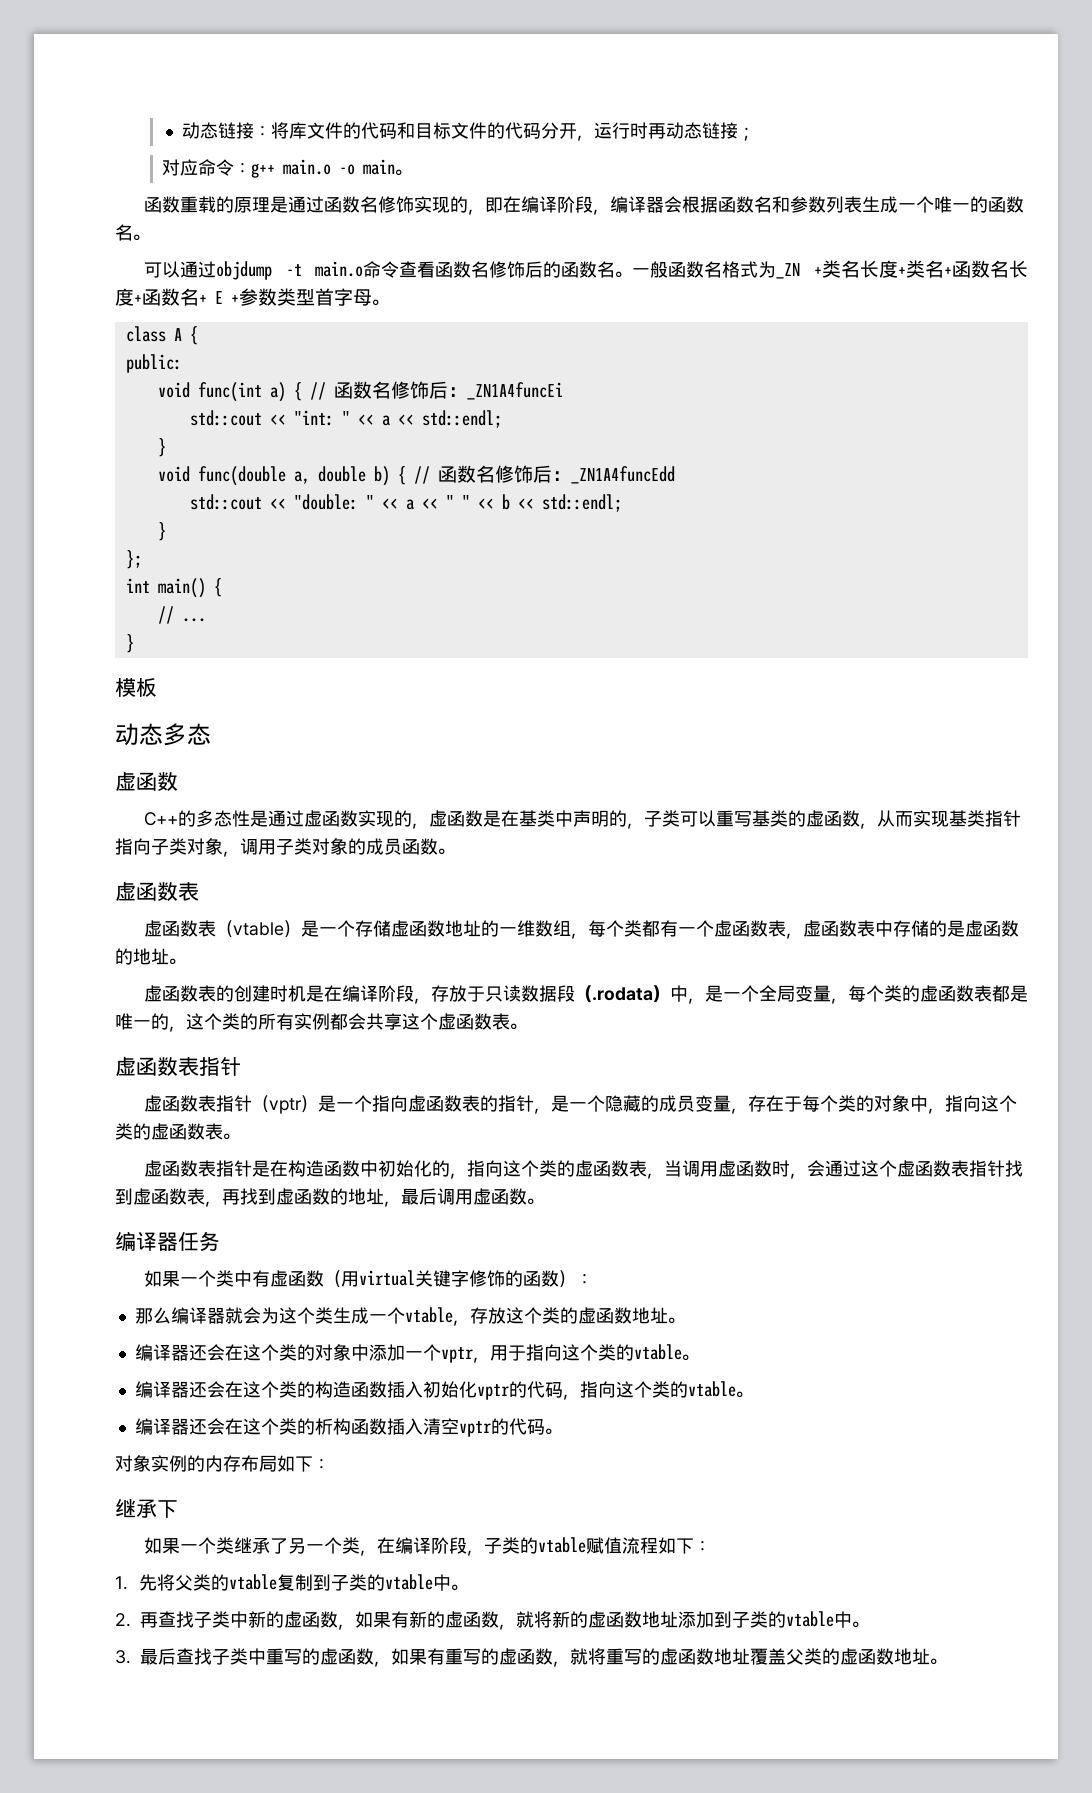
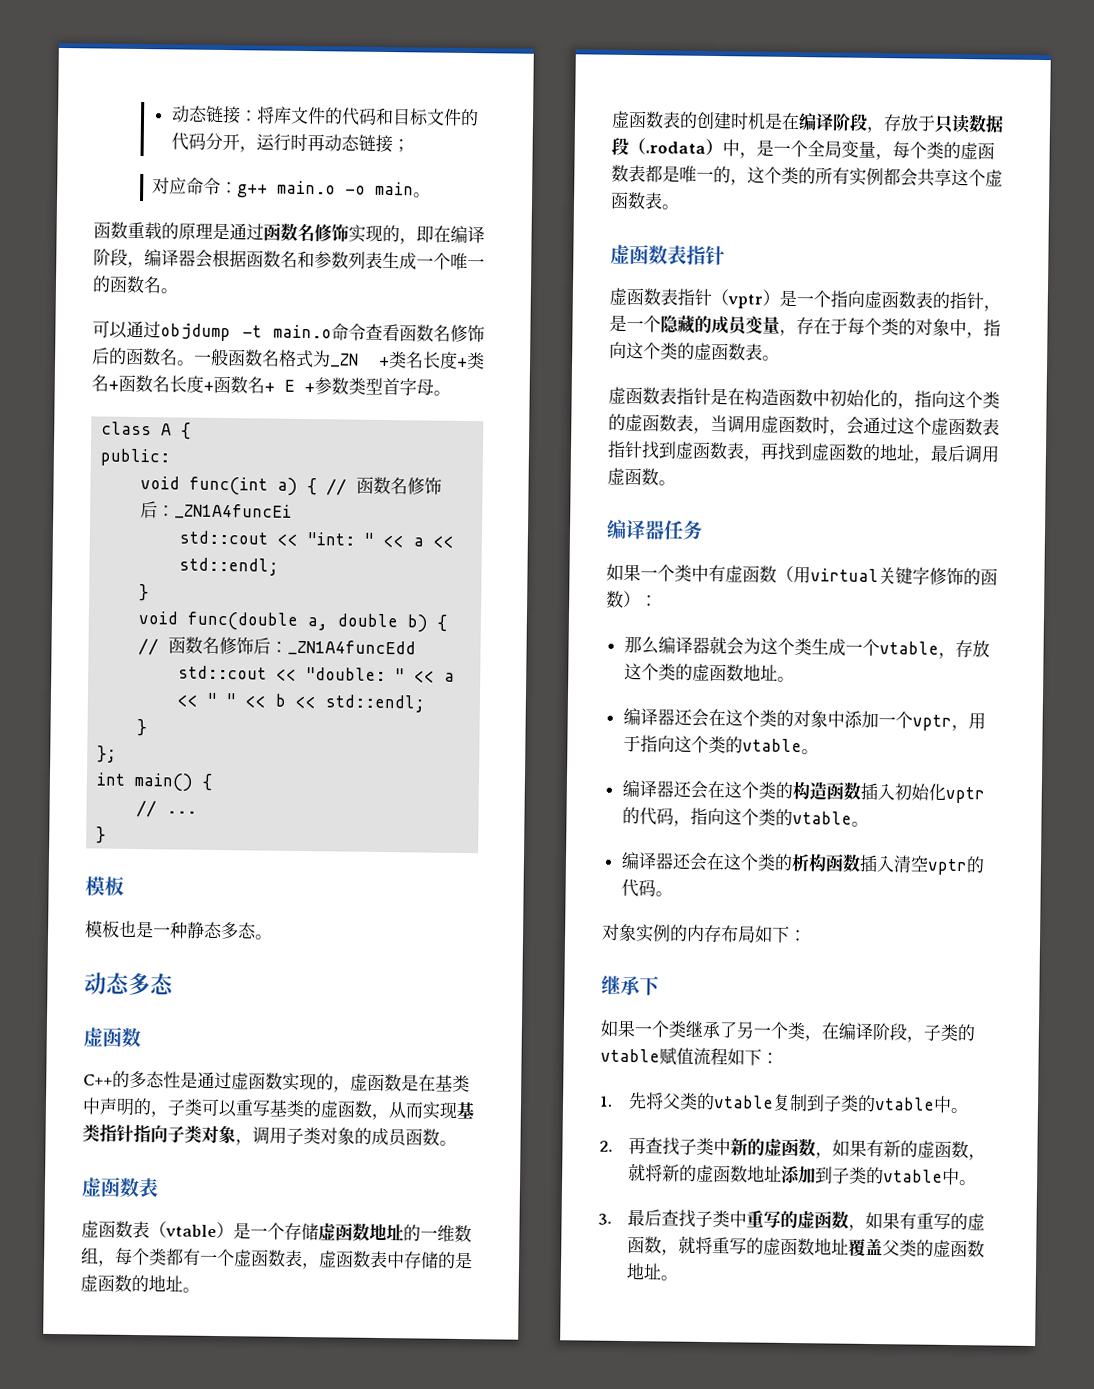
(157, 687) none -> [84,920,273,940] // 模板也是一种静态多态。

